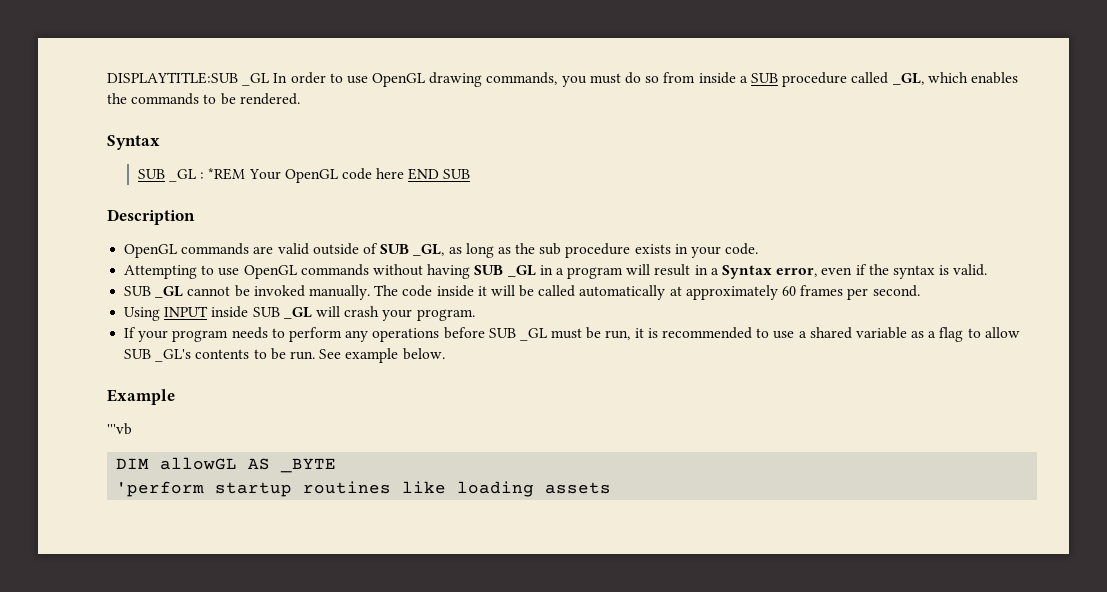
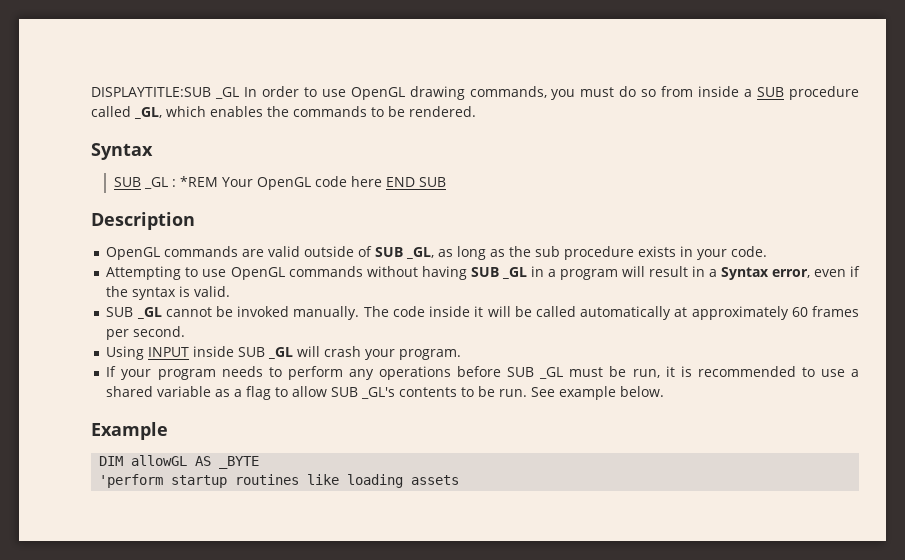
[107,423,132,435] // '''vb -> (168, 431) none

